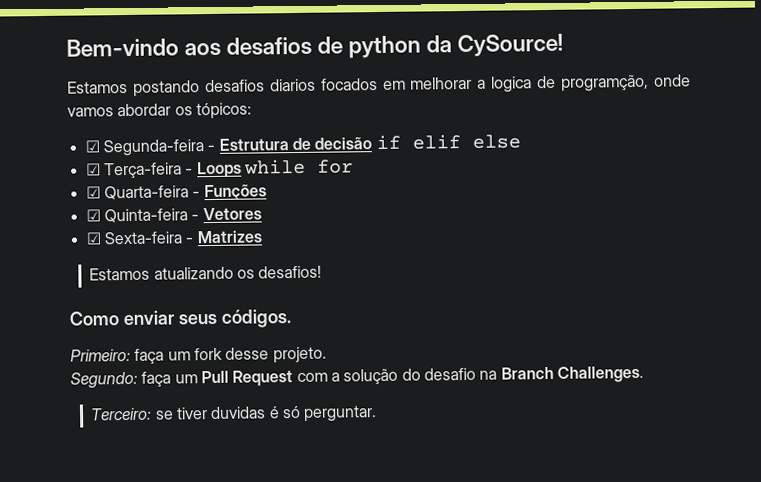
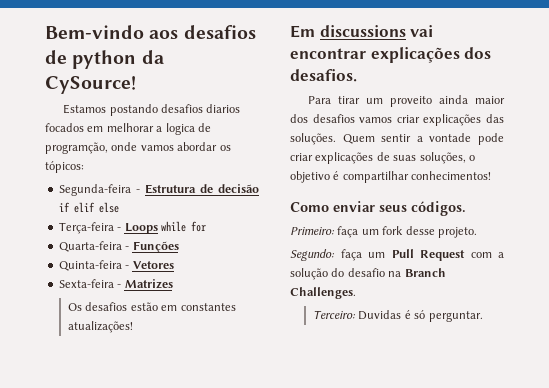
[84,140,100,153] ☑ -> (84, 167) none
[85,163,101,176] ☑ -> (119, 207) none
[85,186,101,199] ☑ -> (206, 226) none
[85,209,101,222] ☑ -> (179, 247) none
[85,232,102,245] ☑ -> (174, 265) none
[89,265,323,281] Estamos atualizando os desafios! -> [68,302,236,311] [68,321,134,333] [290,25,434,38] [290,47,492,63] [290,69,357,82] [308,95,505,107] [290,114,504,126] [290,133,504,145] [290,152,475,164] [290,171,492,183] Os desafios estão em constantes atualizações! // Em discussions vai encontrar explicações dos desafios. // Para tirar um proveito ainda maior dos desafios vamos criar explicações das soluções. Quem sentir a vontade pode criar explicações de suas soluções, o objetivo é compartilhar conhecimentos!
[154,406,267,420] se tiver duvidas -> [358,310,402,320] Duvidas

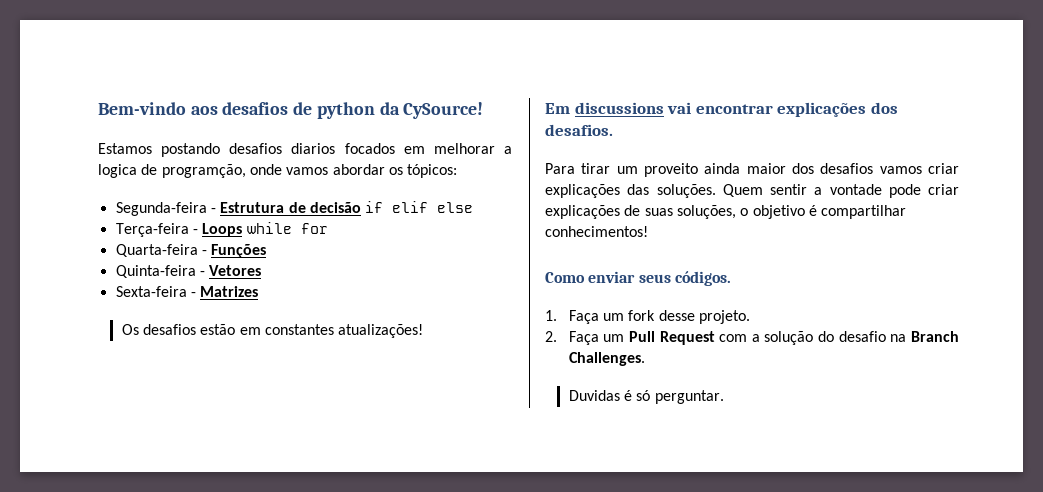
[290,226,359,238] Primeiro: faça -> [545,310,599,324] 1. Faça
[290,249,362,261] Segundo: faça -> [545,331,599,345] 2. Faça
[313,310,357,319] Terceiro: -> (645, 359) none

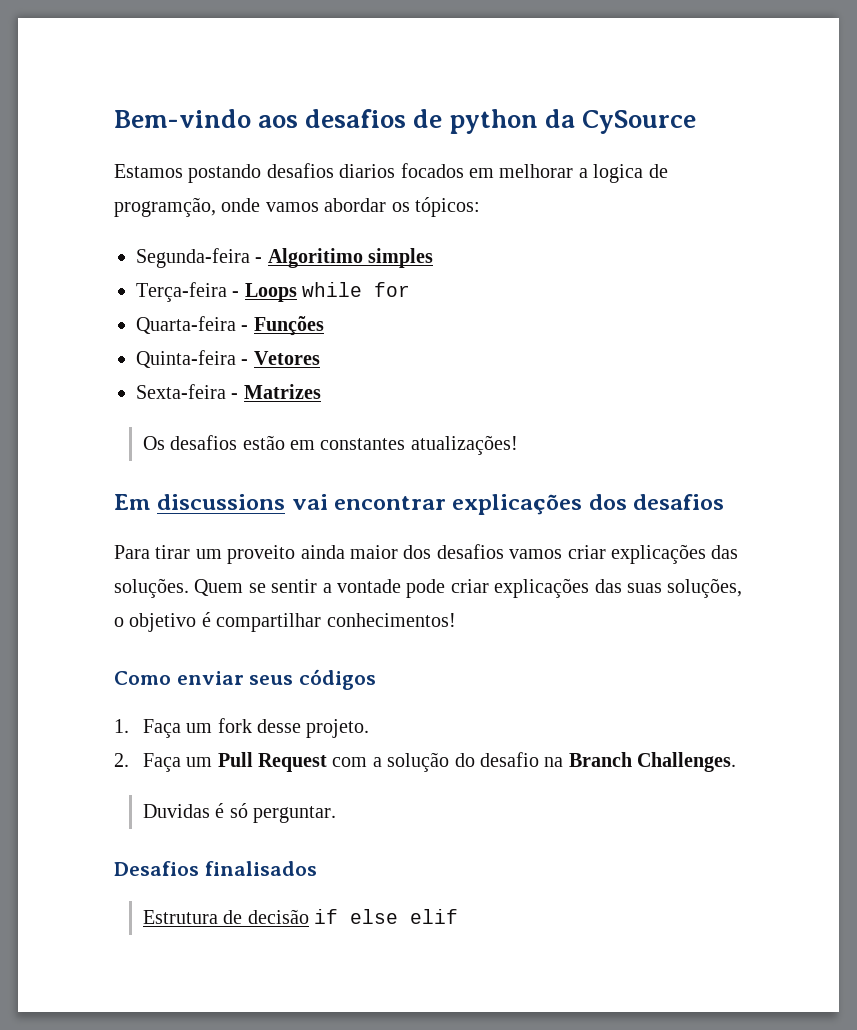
[403,102,484,119] CySource! -> [581,110,696,134] CySource
[220,201,474,213] Estrutura de decisão if elif else -> [267,248,434,268] Algoritimo simples
[545,124,613,136] desafios. -> [633,494,725,510] desafios
(763, 190) none -> [248,583,266,593] se
[624,205,641,216] de -> [594,579,622,593] das
[674,271,731,286] códigos. -> [299,669,377,690] códigos
(724, 397) none -> [114,861,317,876] [142,909,459,924] // Desafios finalisados // Estrutura de decisão if else elif

